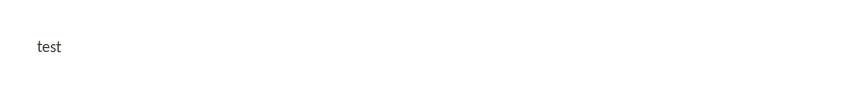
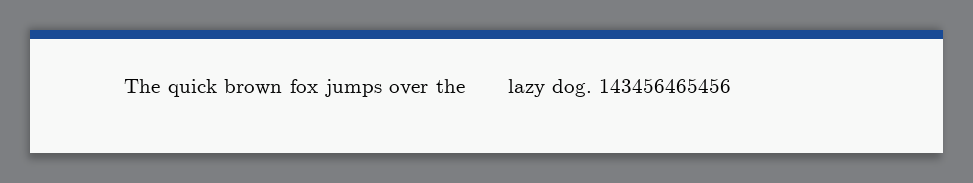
[36,40,63,53] test -> [124,78,731,97] The quick brown fox jumps over the lazy dog. 143456465456

